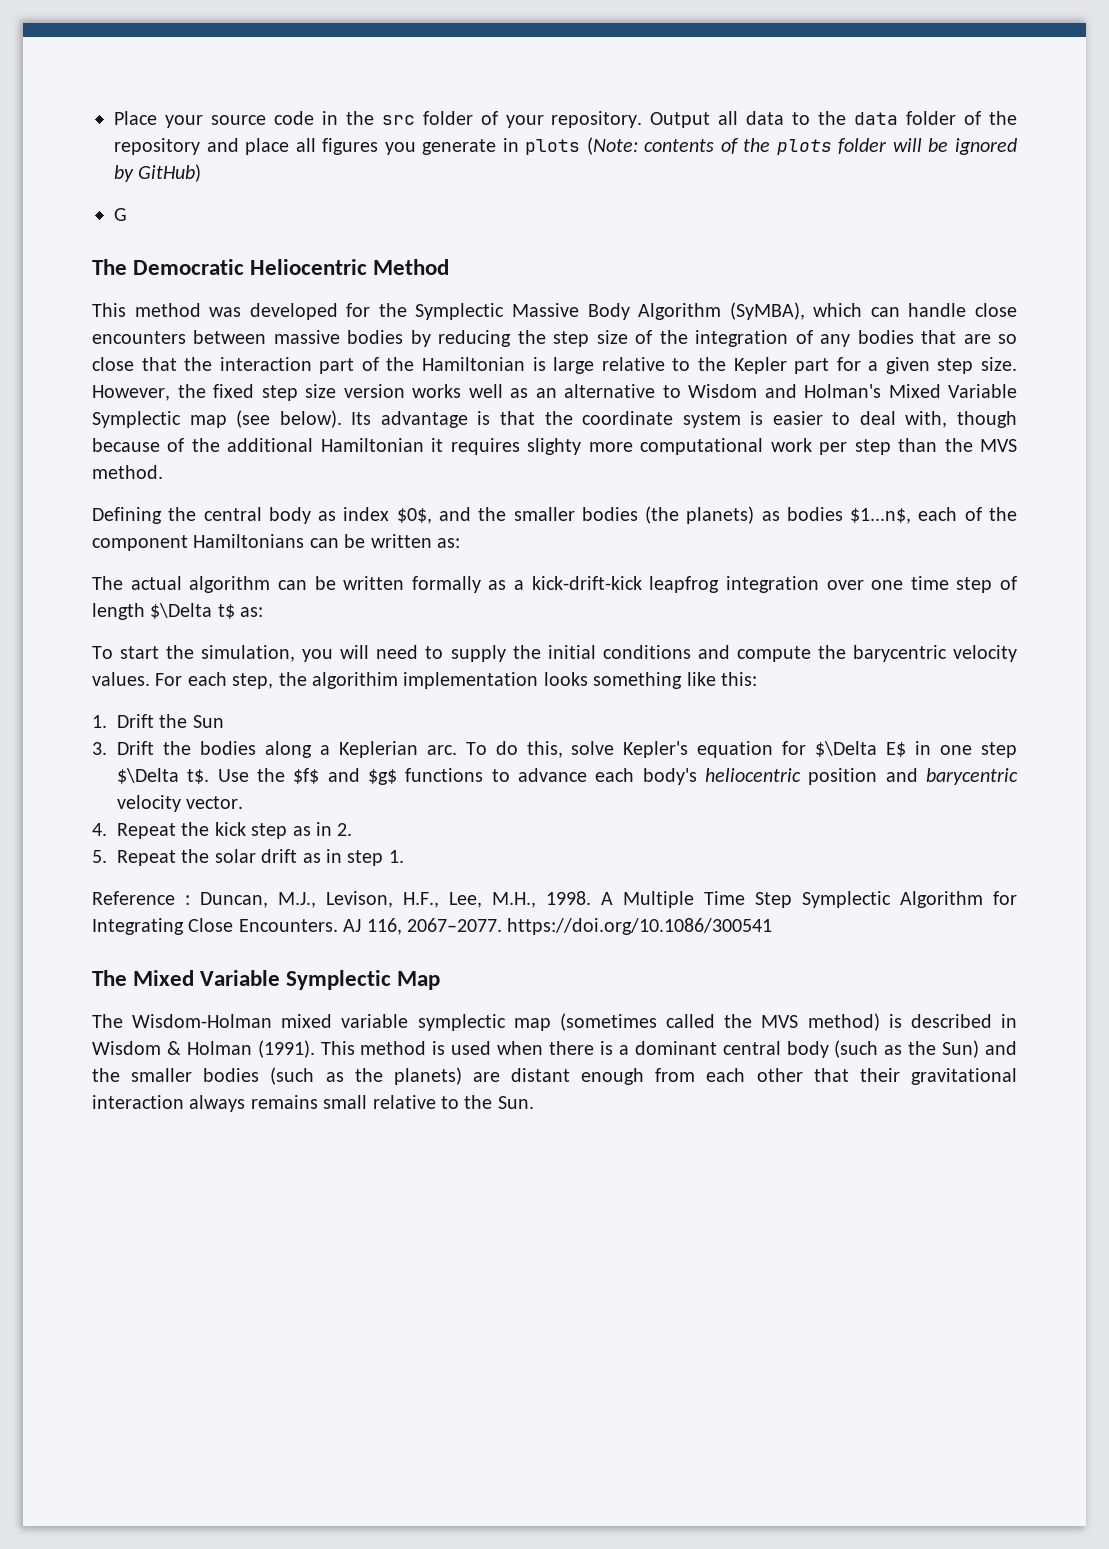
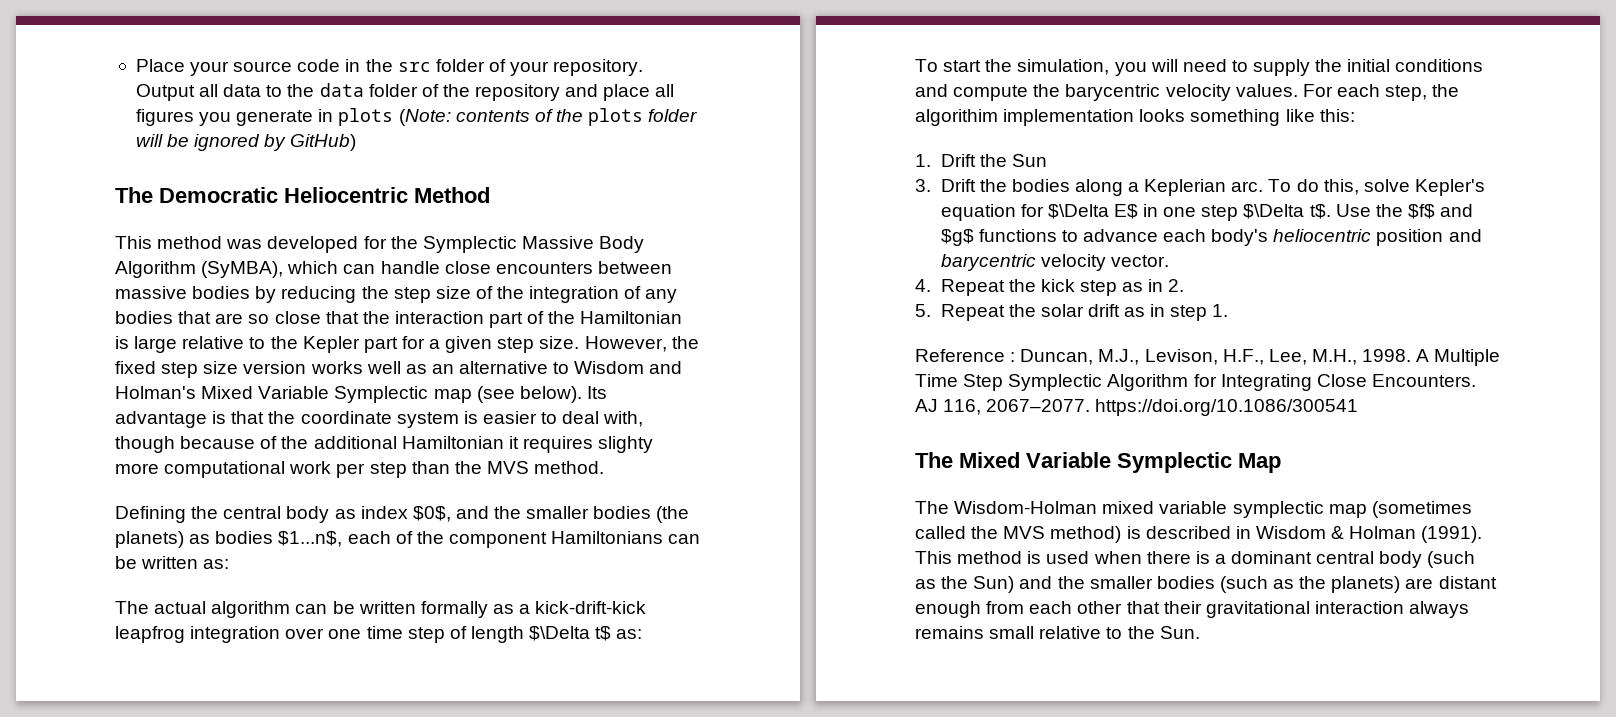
[114,208,127,221] // G -> (357, 142) none

